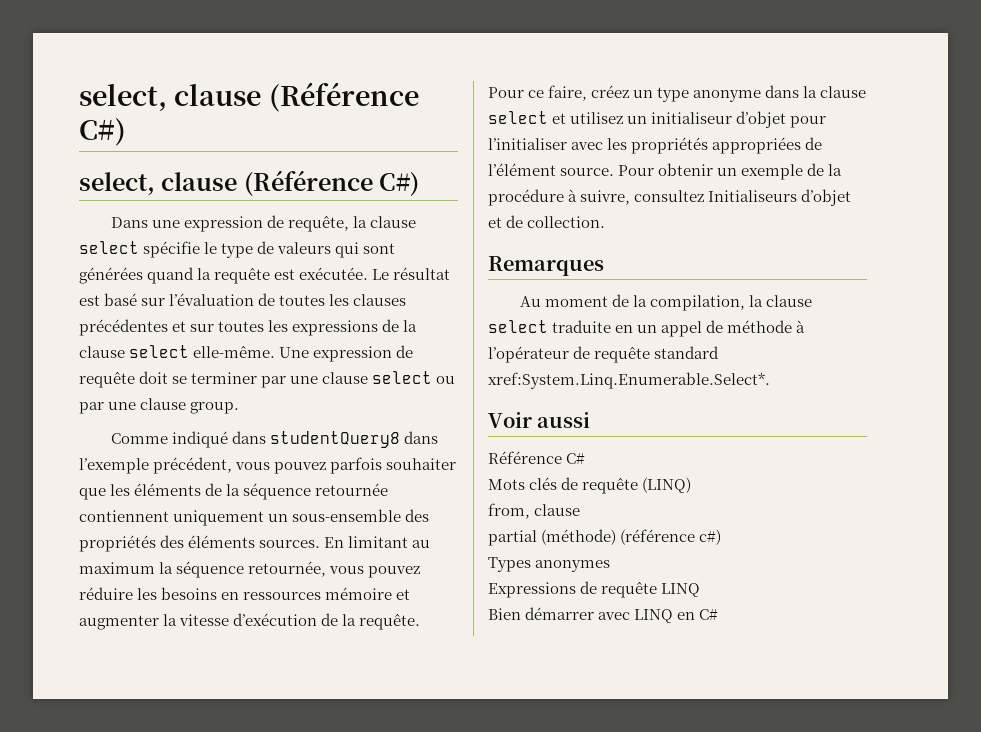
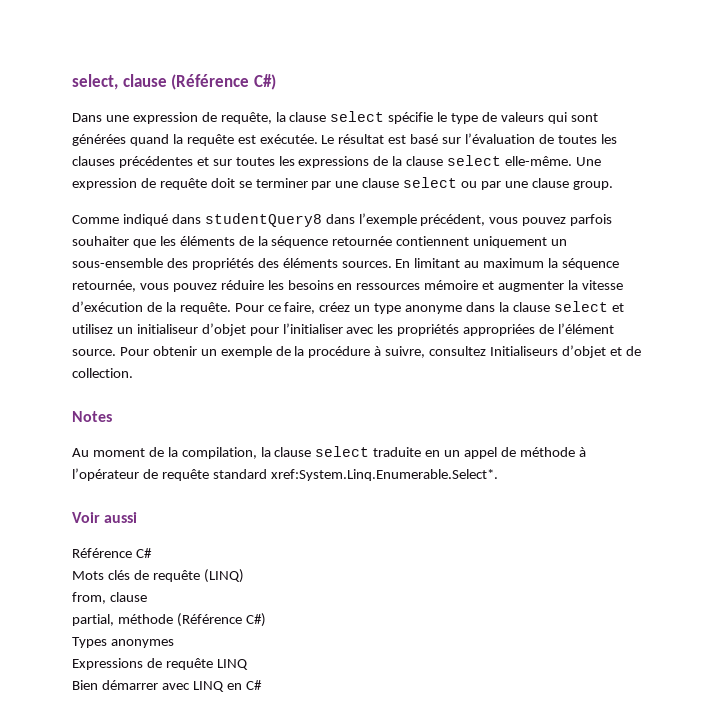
[79,82,419,112] [79,118,126,146] [79,170,420,196] select, clause (Référence C#) // select, clause (Référence C#) -> [72,74,276,90] select, clause (Référence C#)
[488,256,604,276] Remarques -> [72,411,112,422] Notes
[488,529,722,546] partial (méthode) (référence c#) -> [72,613,266,627] partial, méthode (Référence C#)

